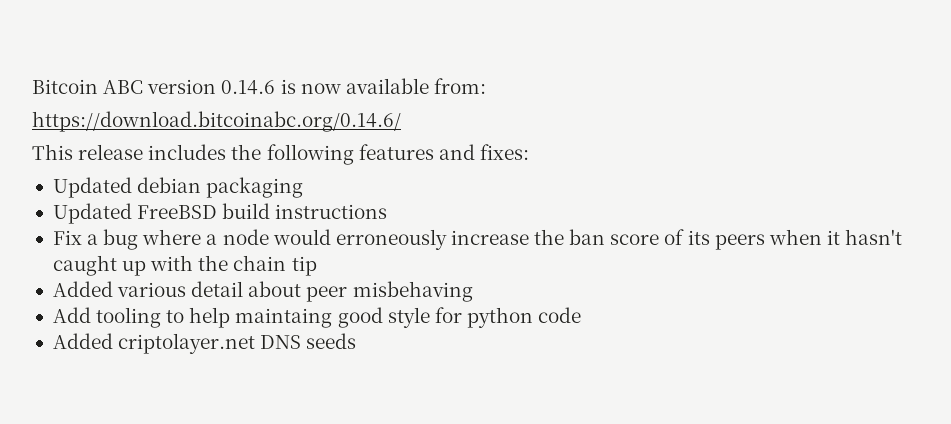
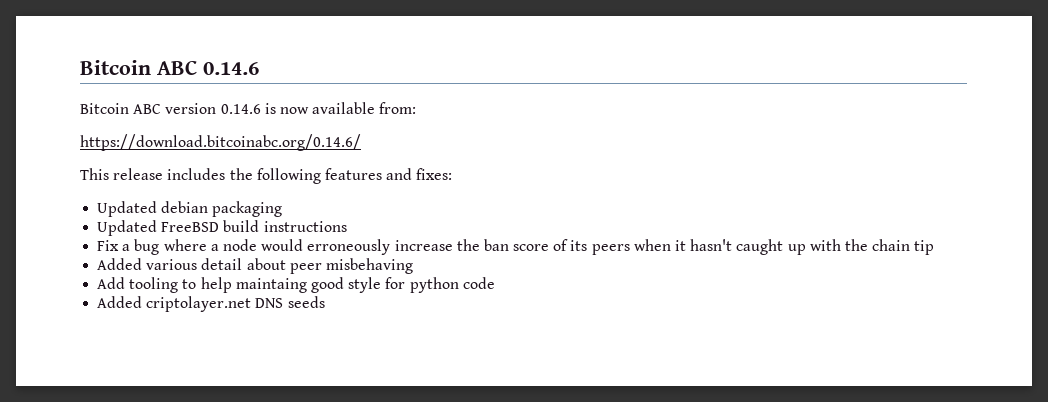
[32,79,144,94] Bitcoin ABC -> [80,60,259,75] [80,103,162,114] Bitcoin ABC 0.14.6 // Bitcoin ABC

